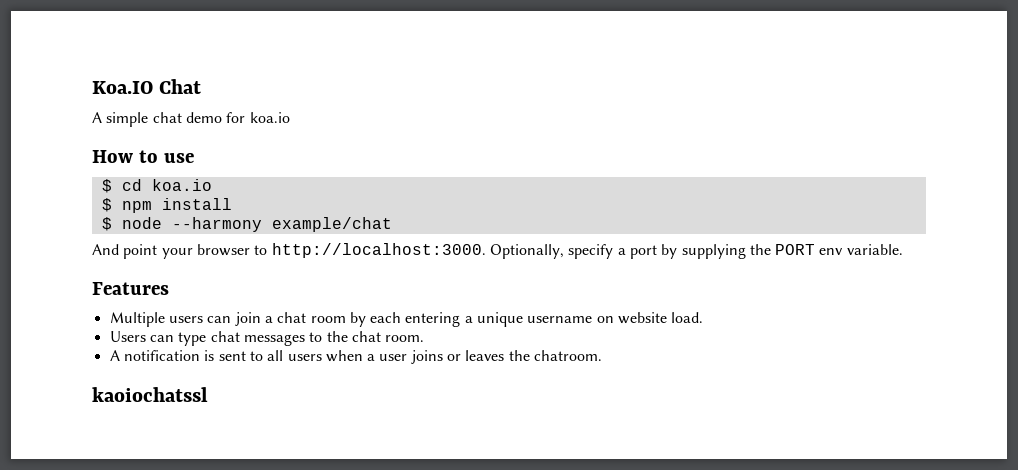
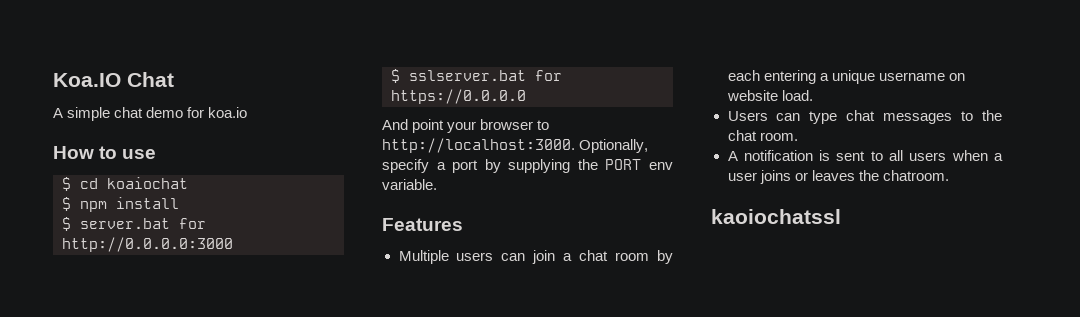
[151,179,212,191] koa.io -> [107,177,188,189] koaiochat
[121,217,392,232] node --harmony example/chat -> [80,218,206,229] [62,237,233,252] [391,69,562,83] [391,89,526,104] server.bat for http://0.0.0.0:3000 // $ sslserver.bat for https://0.0.0.0

